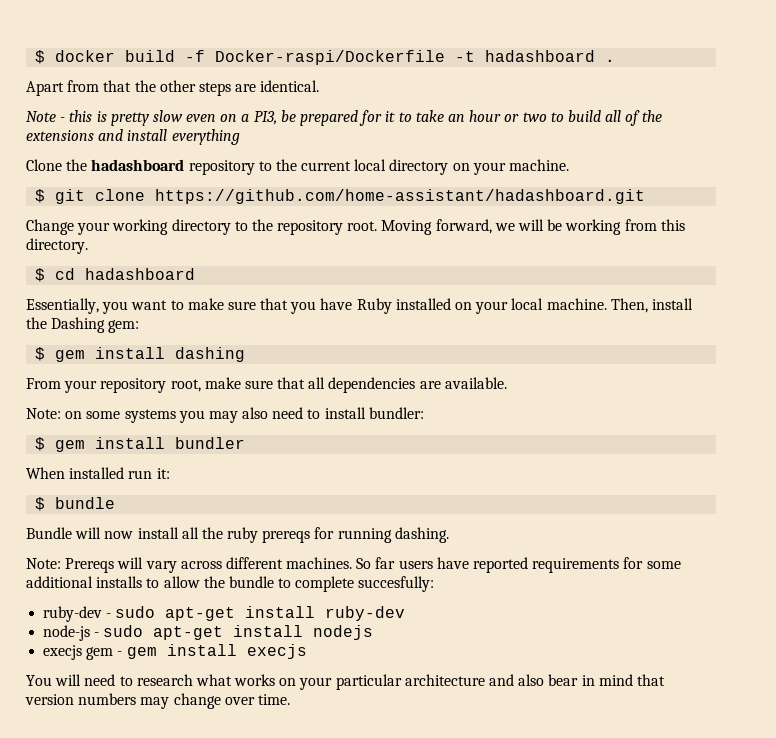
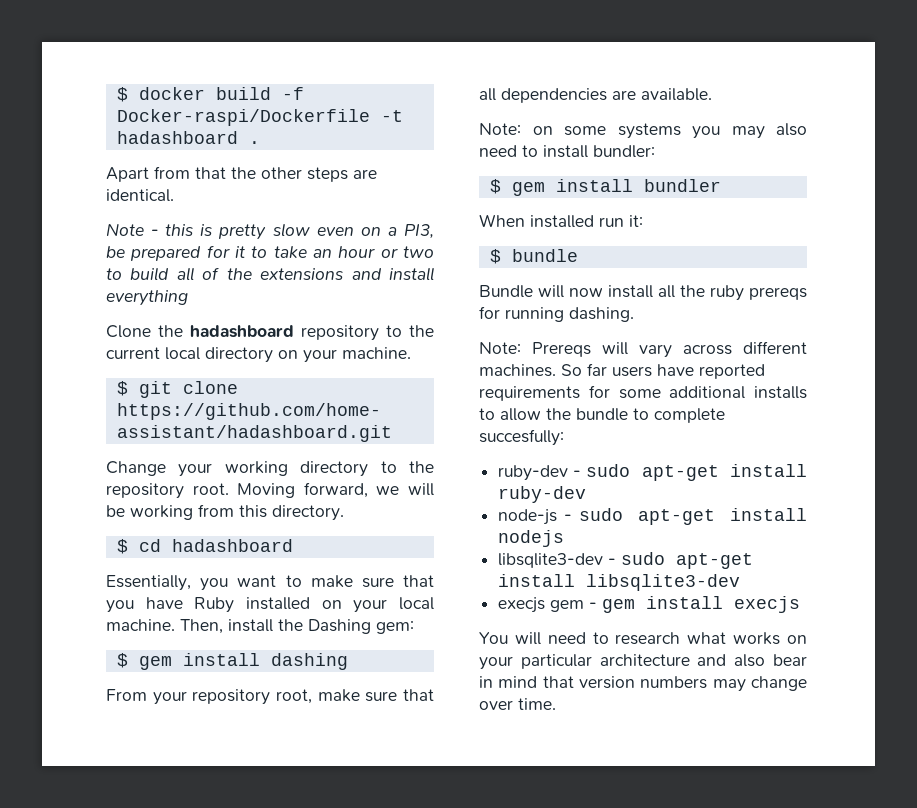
(374, 632) none -> [498,552,754,569] [498,574,741,591] // libsqlite3-dev - sudo apt-get install libsqlite3-dev

